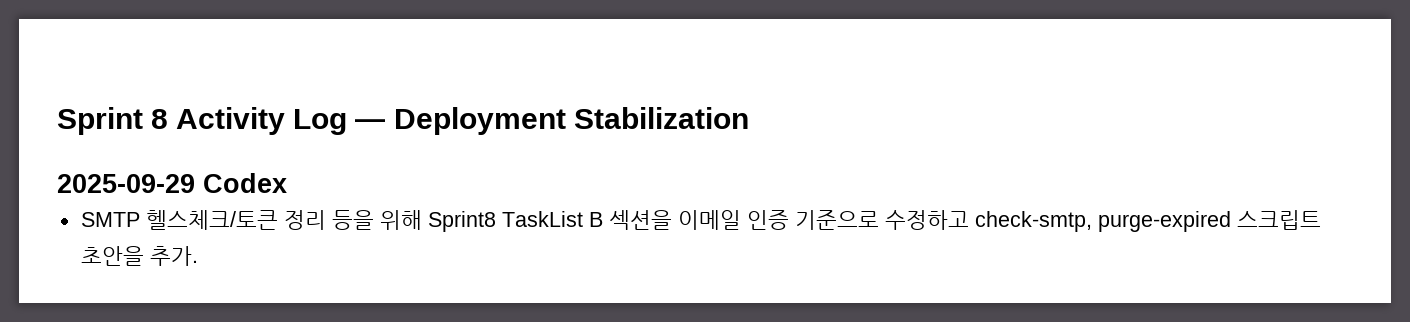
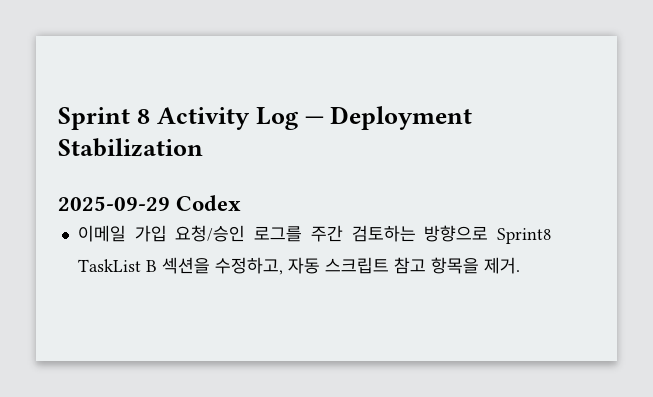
[80,210,1321,232] [80,246,198,266] SMTP 헬스체크/토큰 정리 등을 위해 Sprint8 TaskList B 섹션을 이메일 인증 기준으로 수정하고 check-smtp, purge-expired 스크립트 초안을 추가. -> [77,225,551,244] [77,257,520,275] 이메일 가입 요청/승인 로그를 주간 검토하는 방향으로 Sprint8 TaskList B 섹션을 수정하고, 자동 스크립트 참고 항목을 제거.

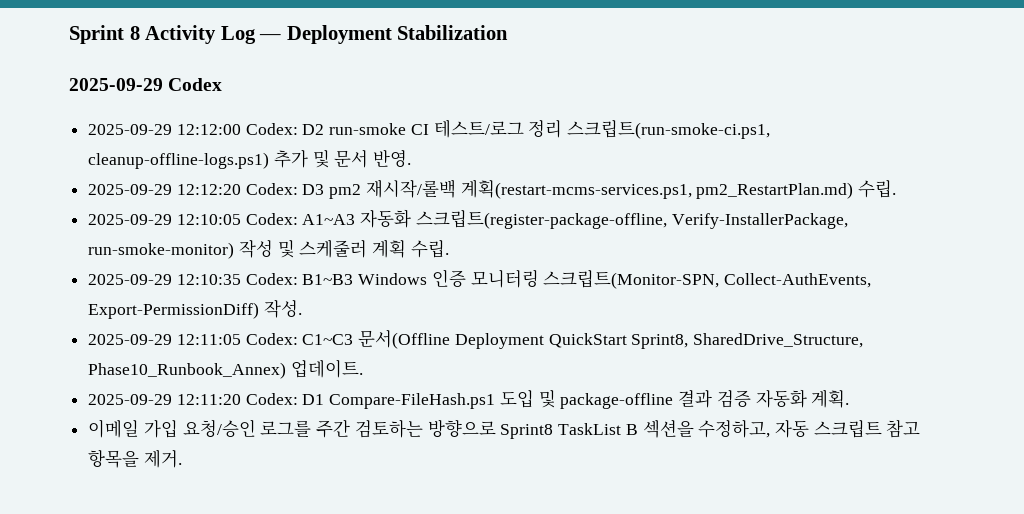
(242, 203) none -> [88,119,771,139] [88,149,412,169] [88,179,897,199] [88,209,848,229] [88,239,449,259] [88,269,872,289] [88,300,302,319] [88,329,864,349] [88,359,363,379] [88,389,850,409] // 2025-09-29 12:12:00 Codex: D2 run-smoke CI 테스트/로그 정리 스크립트(run-smoke-ci.ps1, cleanup-offline-logs.ps1) 추가 및 문서 반영. // 2025-09-29 12:12:20 Codex: D3 pm2 재시작/롤백 계획(restart-mcms-services.ps1, pm2_RestartPlan.md) 수립. // 2025-09-29 12:10:05 Codex: A1~A3 자동화 스크립트(register-package-offline, Verify-InstallerPackage, run-smoke-monitor) 작성 및 스케줄러 계획 수립. // 2025-09-29 12:10:35 Codex: B1~B3 Windows 인증 모니터링 스크립트(Monitor-SPN, Collect-AuthEvents, Export-PermissionDiff) 작성. // 2025-09-29 12:11:05 Codex: C1~C3 문서(Offline Deployment QuickStart Sprint8, SharedDrive_Structure, Phase10_Runbook_Annex) 업데이트. // 2025-09-29 12:11:20 Codex: D1 Compare-FileHash.ps1 도입 및 package-offline 결과 검증 자동화 계획.

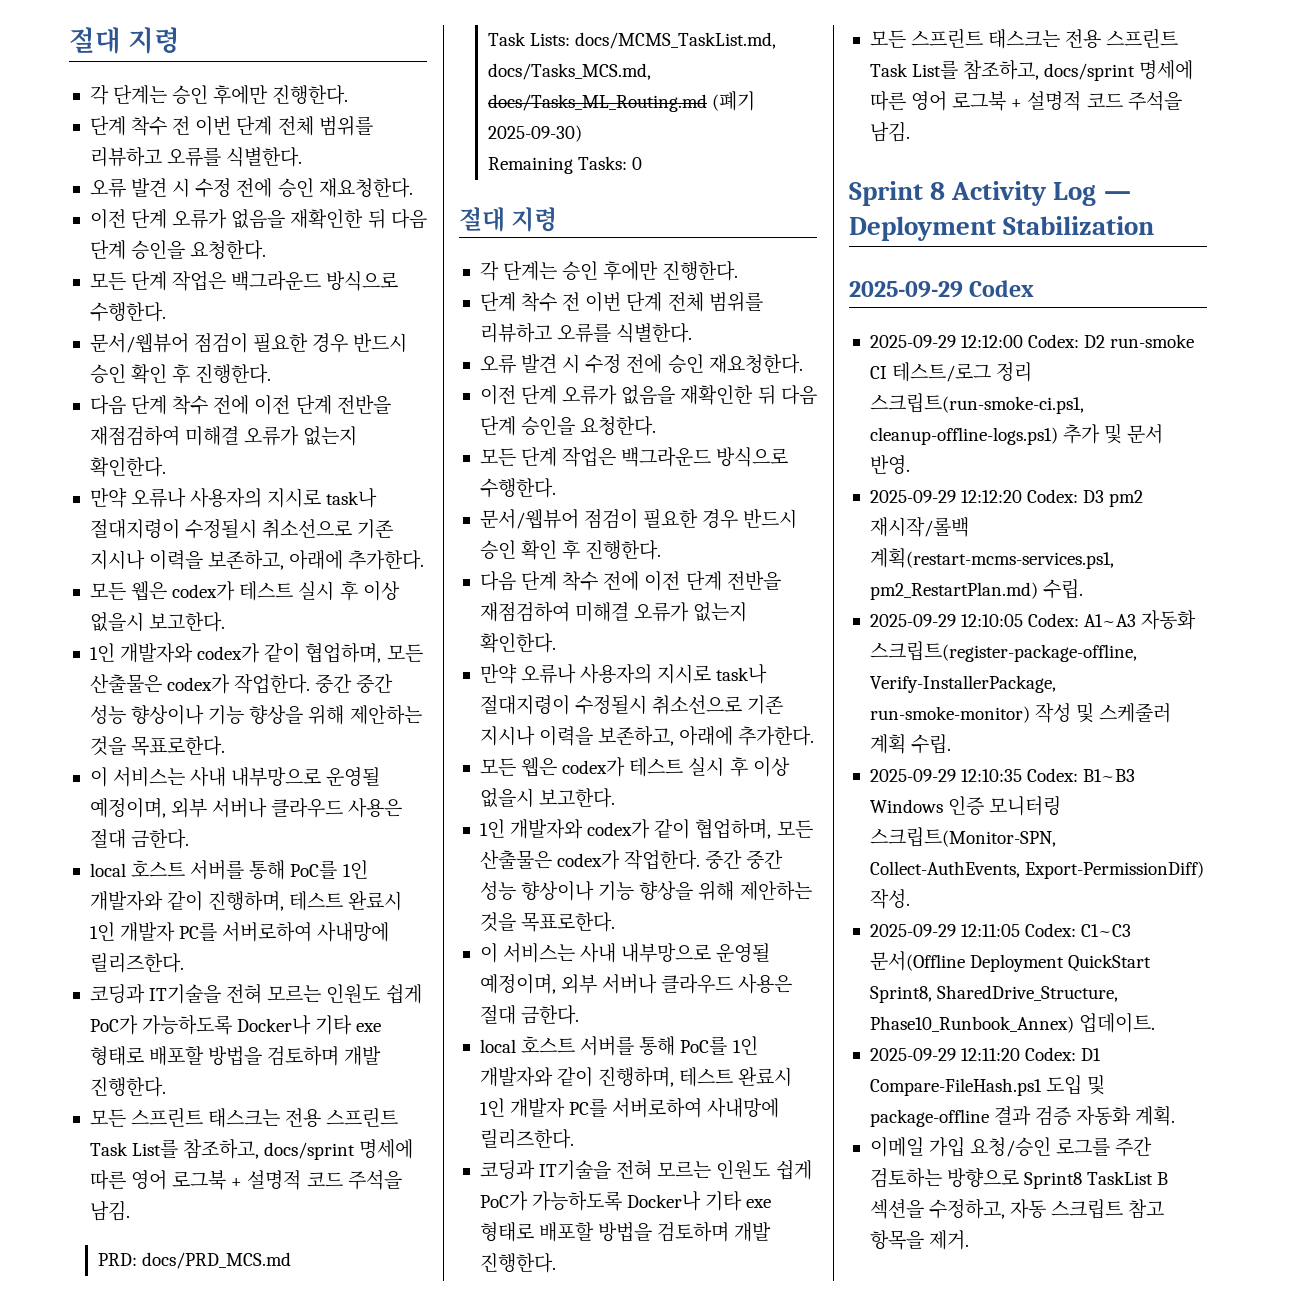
(69, 34) none -> [69,27,181,54] [89,85,349,105] [89,116,373,136] [89,147,303,167] [89,177,413,198] [89,209,427,229] [89,240,267,260] [89,271,399,291] [89,302,166,322] [89,332,408,353] [89,364,272,384] [89,395,391,415] [89,426,358,446] [89,457,166,477] [89,487,378,508] [89,519,394,539] [89,550,425,570] [89,581,400,601] [89,612,226,632] [89,642,423,663] [89,674,394,694] [89,705,422,725] [89,736,226,756] [89,767,381,787] [89,798,403,818] [89,829,190,849] [89,860,368,880] [89,890,403,911] [89,921,390,942] [89,953,184,973] [89,983,422,1004] [89,1015,382,1035] [89,1045,382,1066] [89,1077,166,1097] [89,1108,399,1128] [89,1139,414,1160] [89,1170,402,1190] [89,1201,130,1221] [98,1252,292,1269] [488,32,777,49] [488,63,652,80] [488,91,756,112] [488,125,583,142] [488,156,643,174] [459,207,558,232] [479,261,739,281] [479,292,763,312] [479,323,693,343] [479,353,803,374] [479,385,817,405] [479,416,657,436] [479,447,789,467] [479,478,556,498] [479,508,798,529] [479,540,662,560] [479,571,781,591] [479,602,748,622] [479,633,556,653] [479,663,768,684] [479,695,784,715] [479,726,815,746] [479,757,790,777] [479,788,616,808] [479,818,813,839] [479,850,784,870] [479,881,812,901] [479,912,616,932] [479,943,771,963] [479,974,793,994] [479,1005,580,1025] [479,1036,758,1056] [479,1066,793,1087] [479,1097,780,1118] [479,1129,574,1149] [479,1159,812,1180] [479,1191,772,1211] [479,1221,772,1242] [479,1253,556,1273] [869,29,1179,49] [869,60,1194,81] [869,91,1182,111] [869,122,910,142] 절대 지령 // 각 단계는 승인 후에만 진행한다. // 단계 착수 전 이번 단계 전체 범위를 리뷰하고 오류를 식별한다. // 오류 발견 시 수정 전에 승인 재요청한다. // 이전 단계 오류가 없음을 재확인한 뒤 다음 단계 승인을 요청한다. // 모든 단계 작업은 백그라운드 방식으로 수행한다. // 문서/웹뷰어 점검이 필요한 경우 반드시 승인 확인 후 진행한다. // 다음 단계 착수 전에 이전 단계 전반을 재점검하여 미해결 오류가 없는지 확인한다. // 만약 오류나 사용자의 지시로 task나 절대지령이 수정될시 취소선으로 기존 지시나 이력을 보존하고, 아래에 추가한다. // 모든 웹은 codex가 테스트 실시 후 이상 없을시 보고한다. // 1인 개발자와 codex가 같이 협업하며, 모든 산출물은 codex가 작업한다. 중간 중간 성능 향상이나 기능 향상을 위해 제안하는 것을 목표로한다. // 이 서비스는 사내 내부망으로 운영될 예정이며, 외부 서버나 클라우드 사용은 절대 금한다. // local 호스트 서버를 통해 PoC를 1인 개발자와 같이 진행하며, 테스트 완료시 1인 개발자 PC를 서버로하여 사내망에 릴리즈한다. // 코딩과 IT기술을 전혀 모르는 인원도 쉽게 PoC가 가능하도록 Docker나 기타 exe 형태로 배포할 방법을 검토하며 개발 진행한다. // 모든 스프린트 태스크는 전용 스프린트 Task List를 참조하고, docs/sprint 명세에 따른 영어 로그북 + 설명적 코드 주석을 남김. // PRD: docs/PRD_MCS.md // Task Lists: docs/MCMS_TaskList.md, docs/Tasks_MCS.md, docs/Tasks_ML_Routing.md (폐기 2025-09-30) // Remaining Tasks: 0 // 절대 지령 // 각 단계는 승인 후에만 진행한다. // 단계 착수 전 이번 단계 전체 범위를 리뷰하고 오류를 식별한다. // 오류 발견 시 수정 전에 승인 재요청한다. // 이전 단계 오류가 없음을 재확인한 뒤 다음 단계 승인을 요청한다. // 모든 단계 작업은 백그라운드 방식으로 수행한다. // 문서/웹뷰어 점검이 필요한 경우 반드시 승인 확인 후 진행한다. // 다음 단계 착수 전에 이전 단계 전반을 재점검하여 미해결 오류가 없는지 확인한다. // 만약 오류나 사용자의 지시로 task나 절대지령이 수정될시 취소선으로 기존 지시나 이력을 보존하고, 아래에 추가한다. // 모든 웹은 codex가 테스트 실시 후 이상 없을시 보고한다. // 1인 개발자와 codex가 같이 협업하며, 모든 산출물은 codex가 작업한다. 중간 중간 성능 향상이나 기능 향상을 위해 제안하는 것을 목표로한다. // 이 서비스는 사내 내부망으로 운영될 예정이며, 외부 서버나 클라우드 사용은 절대 금한다. // local 호스트 서버를 통해 PoC를 1인 개발자와 같이 진행하며, 테스트 완료시 1인 개발자 PC를 서버로하여 사내망에 릴리즈한다. // 코딩과 IT기술을 전혀 모르는 인원도 쉽게 PoC가 가능하도록 Docker나 기타 exe 형태로 배포할 방법을 검토하며 개발 진행한다. // 모든 스프린트 태스크는 전용 스프린트 Task List를 참조하고, docs/sprint 명세에 따른 영어 로그북 + 설명적 코드 주석을 남김. //

